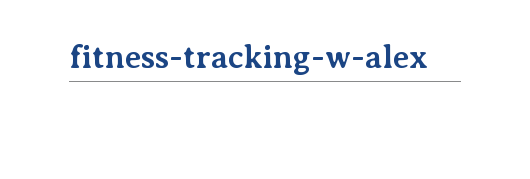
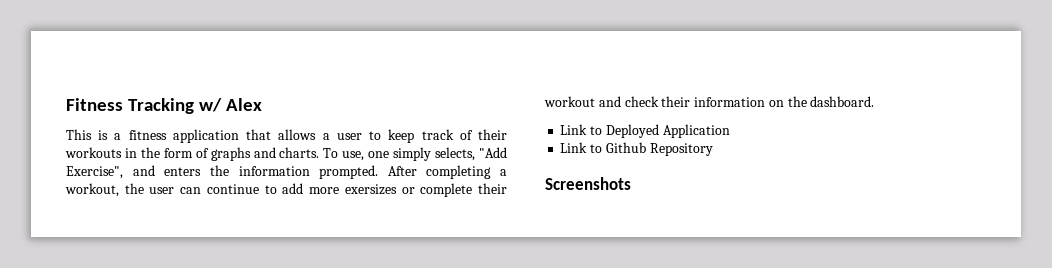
[69,44,428,75] fitness-tracking-w-alex -> [66,98,262,114] [66,129,507,143] [65,147,507,161] [66,165,507,179] [65,183,507,197] [544,96,875,107] [560,124,730,138] [560,142,713,156] [545,177,631,190] Fitness Tracking w/ Alex // This is a fitness application that allows a user to keep track of their workouts in the form of graphs and charts. To use, one simply selects, "Add Exercise", and enters the information prompted. After completing a workout, the user can continue to add more exersizes or complete their workout and check their information on the dashboard. // Link to Deployed Application // Link to Github Repository // Screenshots

